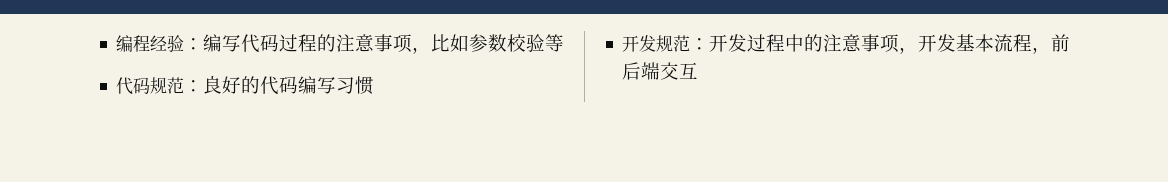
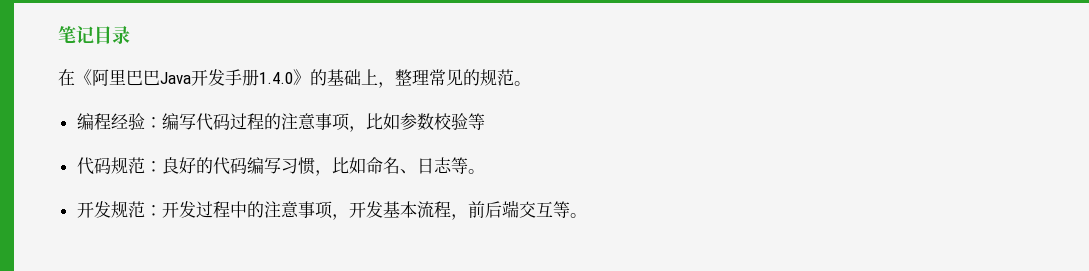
(116, 43) none -> [58,26,130,44] [58,69,531,88] 笔记目录 // 在《阿里巴巴Java开发手册1.4.0》的基础上，整理常见的规范。 //
(375, 85) none -> [314,157,485,176] ，比如命名、日志等。
(699, 70) none -> [552,201,587,218] 等。

